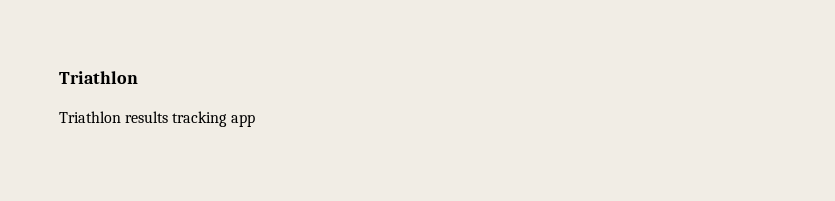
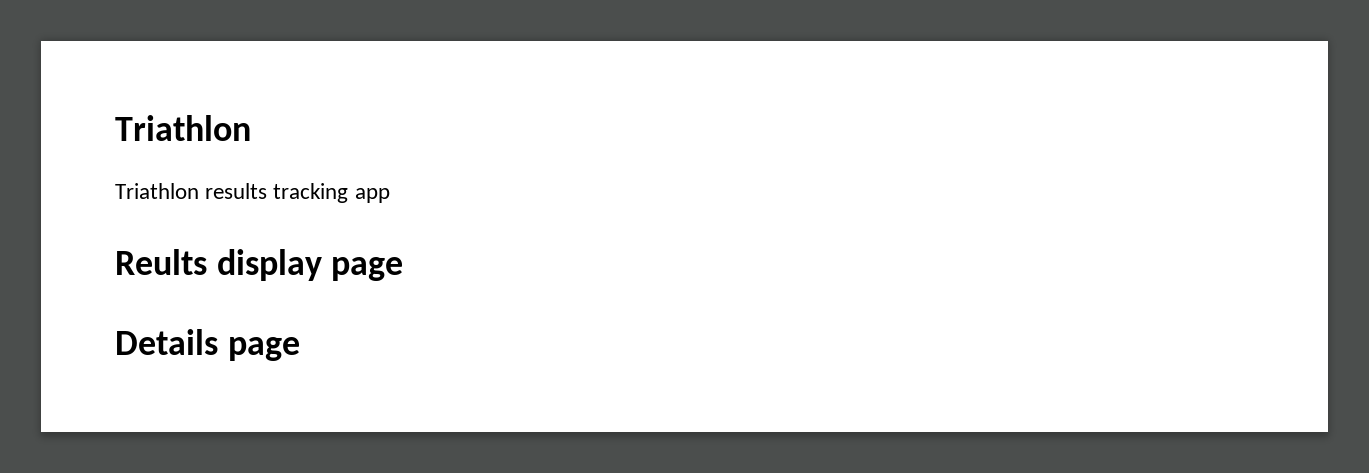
(255, 120) none -> [115,249,404,281] [115,329,300,361] // Reults display page // Details page

